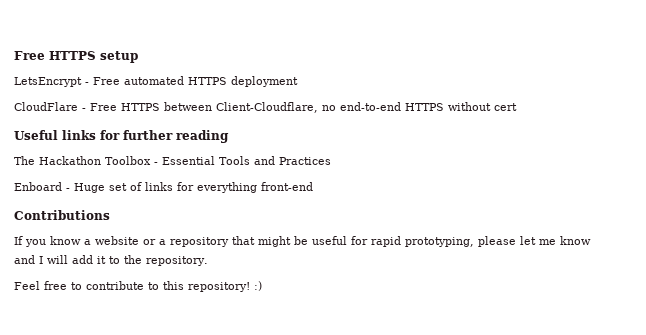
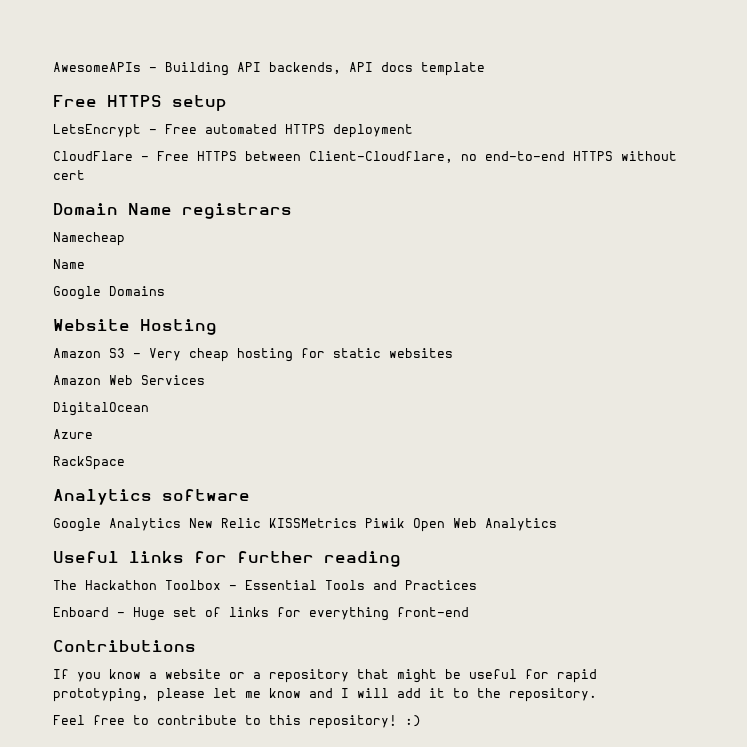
(14, 55) none -> [53,62,485,76] AwesomeAPIs - Building API backends, API docs template //
(517, 107) none -> [53,203,292,219] [53,232,125,246] [53,259,85,269] [53,286,165,300] [53,319,217,335] [53,348,453,362] [53,375,205,385] [53,402,149,416] [53,429,93,439] [53,456,125,470] [53,489,250,505] [53,518,557,532] // Domain Name registrars // Namecheap // Name // Google Domains // Website Hosting // Amazon S3 - Very cheap hosting for static websites // Amazon Web Services // DigitalOcean // Azure // RackSpace // Analytics software // Google Analytics New Relic KISSMetrics Piwik Open Web Analytics

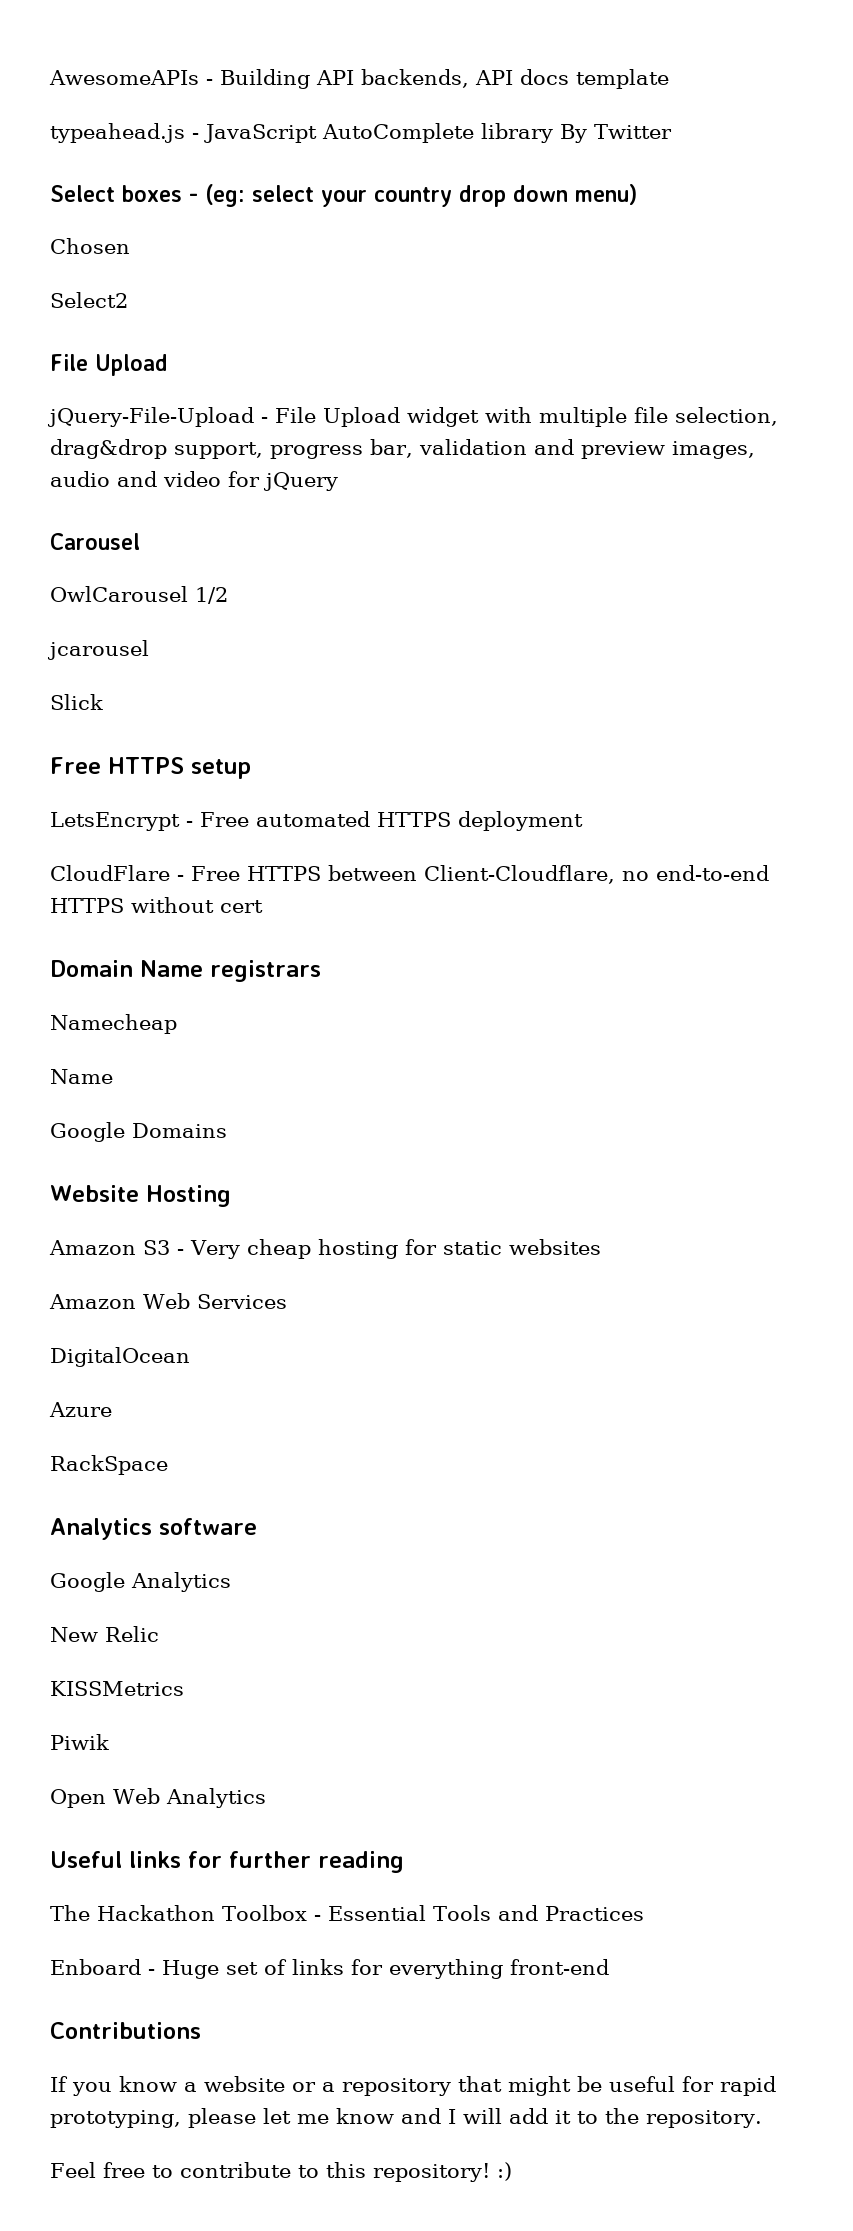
(485, 69) none -> [50,123,672,143] [50,184,637,207] [50,238,130,254] [50,292,128,308] [50,354,168,376] [47,407,778,427] [50,439,755,459] [50,471,338,491] [50,533,140,550] [50,586,228,604] [47,640,149,660] [50,694,103,710] // typeahead.js - JavaScript AutoComplete library By Twitter // Select boxes - (eg: select your country drop down menu) // Chosen // Select2 // File Upload // jQuery-File-Upload - File Upload widget with multiple file selection, drag&drop support, progress bar, validation and preview images, audio and video for jQuery // Carousel // OwlCarousel 1/2 // jcarousel // Slick
(181, 524) none -> (231, 1582) //
(261, 523) none -> (159, 1634) //
(357, 523) none -> (184, 1688) //
(405, 523) none -> (109, 1742) //

